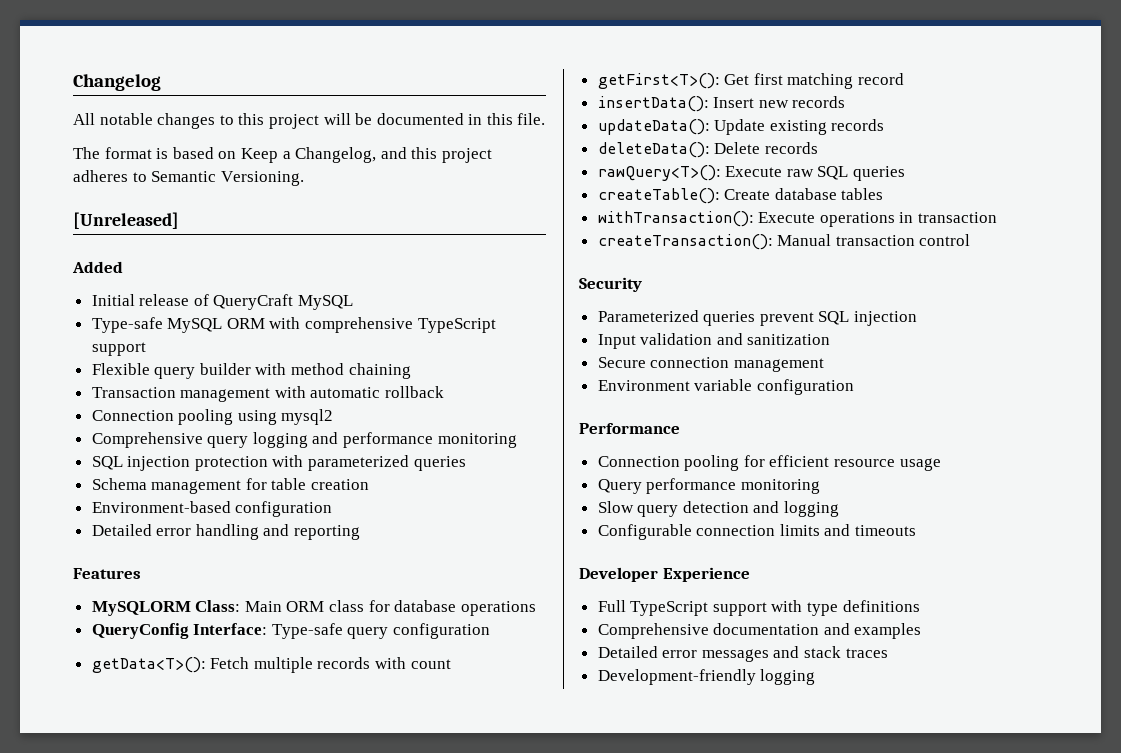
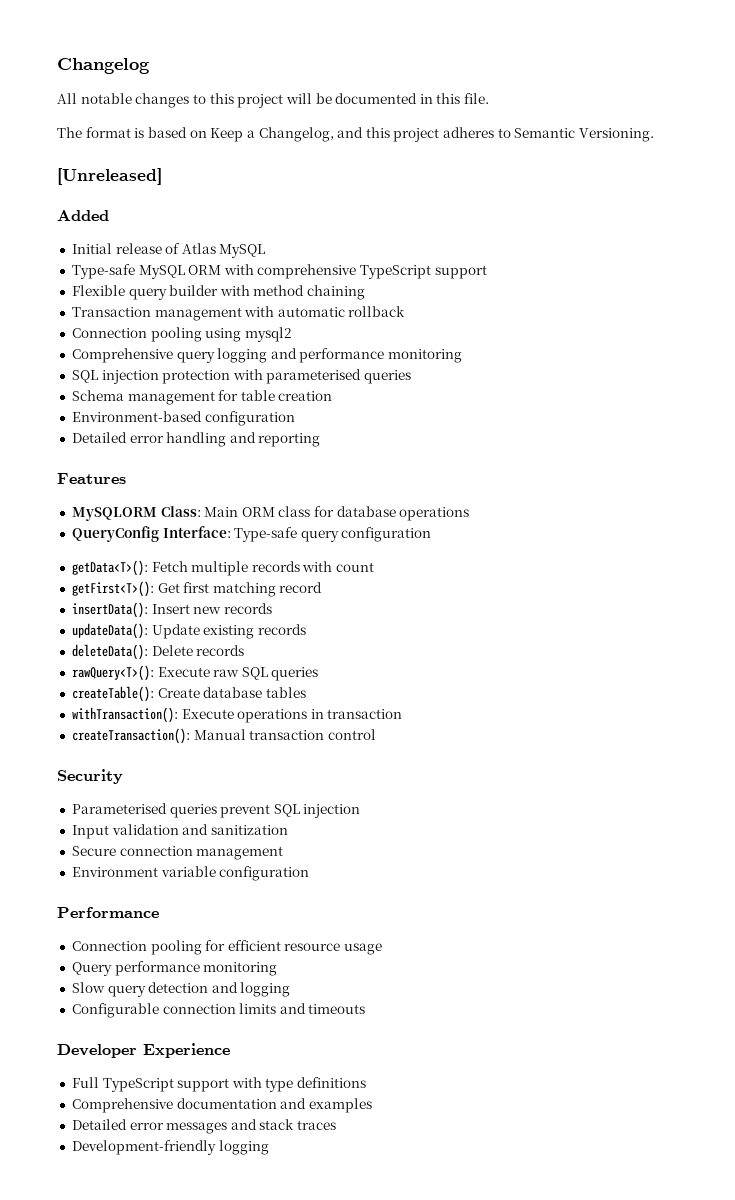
[213,294,294,310] QueryCraft -> [181,243,216,254] Atlas
[308,455,410,471] parameterized -> [266,369,362,384] parameterised
[597,310,699,322] Parameterized -> [71,803,167,814] Parameterised

